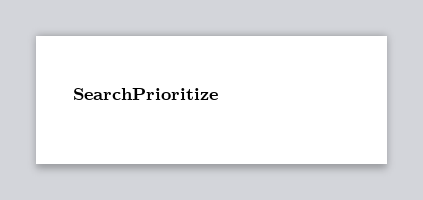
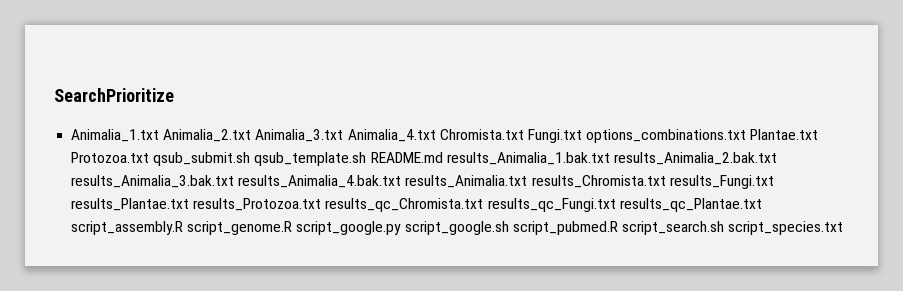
(218, 94) none -> [71,129,819,143] [71,152,777,166] [71,175,774,189] [71,198,762,212] [71,221,844,235] // Animalia_1.txt Animalia_2.txt Animalia_3.txt Animalia_4.txt Chromista.txt Fungi.txt options_combinations.txt Plantae.txt Protozoa.txt qsub_submit.sh qsub_template.sh README.md results_Animalia_1.bak.txt results_Animalia_2.bak.txt results_Animalia_3.bak.txt results_Animalia_4.bak.txt results_Animalia.txt results_Chromista.txt results_Fungi.txt results_Plantae.txt results_Protozoa.txt results_qc_Chromista.txt results_qc_Fungi.txt results_qc_Plantae.txt script_assembly.R script_genome.R script_google.py script_google.sh script_pubmed.R script_search.sh script_species.txt

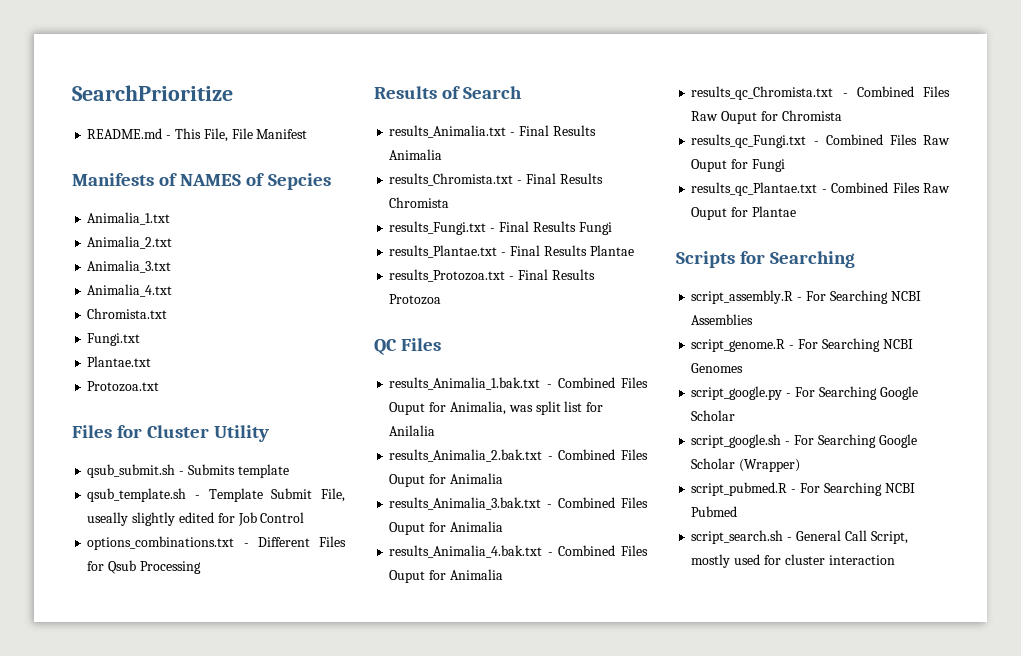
(174, 95) none -> [87,128,308,142] [72,173,331,190] // README.md - This File, File Manifest // Manifests of NAMES of Sepcies
(160, 135) none -> (171, 218) //
(252, 135) none -> (173, 242) //
(344, 135) none -> (172, 266) //
(436, 135) none -> (173, 290) //
(524, 134) none -> (168, 313) //
[586,129,819,143] [71,152,777,166] [71,175,774,189] [71,198,762,212] [71,221,844,235] options_combinations.txt Plantae.txt Protozoa.txt qsub_submit.sh qsub_template.sh README.md results_Animalia_1.bak.txt results_Animalia_2.bak.txt results_Animalia_3.bak.txt results_Animalia_4.bak.txt results_Animalia.txt results_Chromista.txt results_Fungi.txt results_Plantae.txt results_Protozoa.txt results_qc_Chromista.txt results_qc_Fungi.txt results_qc_Plantae.txt script_assembly.R script_genome.R script_google.py script_google.sh script_pubmed.R script_search.sh script_species.txt -> [87,356,152,367] [87,381,160,392] [72,425,270,442] [87,464,289,478] [87,488,345,502] [87,512,305,526] [87,536,347,550] [87,560,201,574] [374,86,523,99] [389,125,596,138] [389,149,443,160] [389,173,603,186] [389,197,450,208] [389,221,612,235] [389,245,634,258] [389,269,595,282] [389,294,442,305] [374,338,442,355] [389,377,648,390] [389,401,604,415] [389,425,436,436] [389,449,648,462] [389,473,503,487] [389,497,648,510] [389,521,503,535] [389,545,648,558] [389,569,503,583] [691,86,950,100] [691,110,842,124] [691,134,950,148] [691,159,785,172] [691,182,950,196] [691,206,796,220] [676,251,856,268] [691,290,921,304] [691,314,754,325] [691,338,913,352] [691,363,744,373] [691,386,918,400] [691,410,736,421] [691,434,917,448] [691,458,801,472] [691,482,915,496] [691,506,738,517] [691,530,908,544] [691,554,895,568] // Plantae.txt // Protozoa.txt // Files for Cluster Utility // qsub_submit.sh - Submits template // qsub_template.sh - Template Submit File, useally slightly edited for Job Control // options_combinations.txt - Different Files for Qsub Processing // Results of Search // results_Animalia.txt - Final Results Animalia // results_Chromista.txt - Final Results Chromista // results_Fungi.txt - Final Results Fungi // results_Plantae.txt - Final Results Plantae // results_Protozoa.txt - Final Results Protozoa // QC Files // results_Animalia_1.bak.txt - Combined Files Ouput for Animalia, was split list for Anilalia // results_Animalia_2.bak.txt - Combined Files Ouput for Animalia // results_Animalia_3.bak.txt - Combined Files Ouput for Animalia // results_Animalia_4.bak.txt - Combined Files Ouput for Animalia // results_qc_Chromista.txt - Combined Files Raw Ouput for Chromista // results_qc_Fungi.txt - Combined Files Raw Ouput for Fungi // results_qc_Plantae.txt - Combined Files Raw Ouput for Plantae // Scripts for Searching // script_assembly.R - For Searching NCBI Assemblies // script_genome.R - For Searching NCBI Genomes // script_google.py - For Searching Google Scholar // script_google.sh - For Searching Google Scholar (Wrapper) // script_pubmed.R - For Searching NCBI Pubmed // script_search.sh - General Call Script, mostly used for cluster interaction

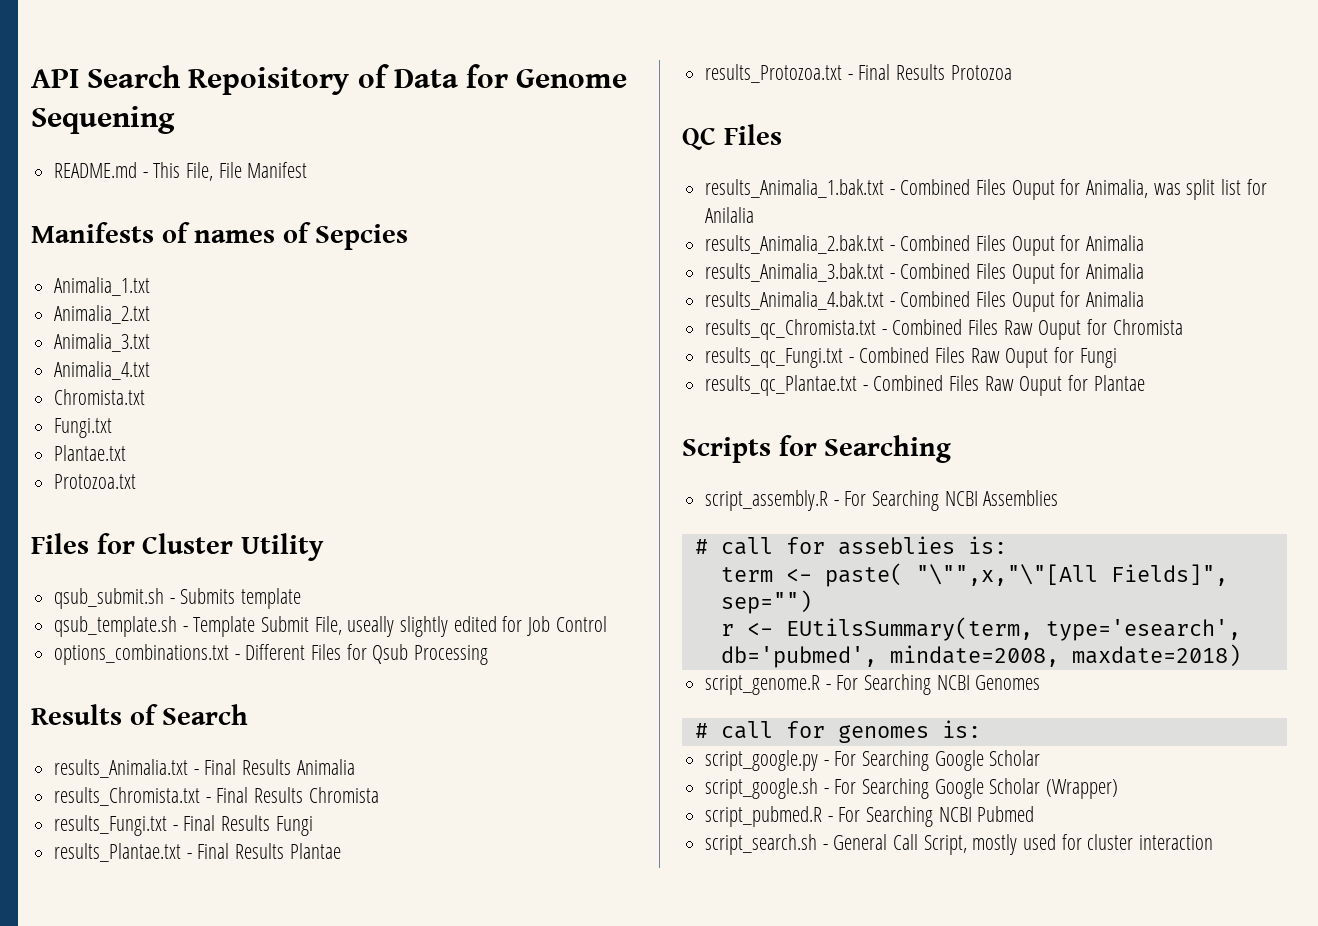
[72,85,233,101] SearchPrioritize -> [31,64,628,95] [31,106,175,134] API Search Repoisitory of Data for Genome Sequening
[180,174,242,186] NAMES -> [194,230,276,243] names
(754, 319) none -> [694,536,1007,555] [720,563,1228,587] [720,590,812,614] [720,617,1241,641] [720,644,1241,668] // # call for asseblies is: // term <- paste( "\"",x,"\"[All Fields]", sep="") // r <- EUtilsSummary(term, type='esearch', db='pubmed', mindate=2008, maxdate=2018)
(744, 368) none -> [694,720,981,743] // # call for genomes is:

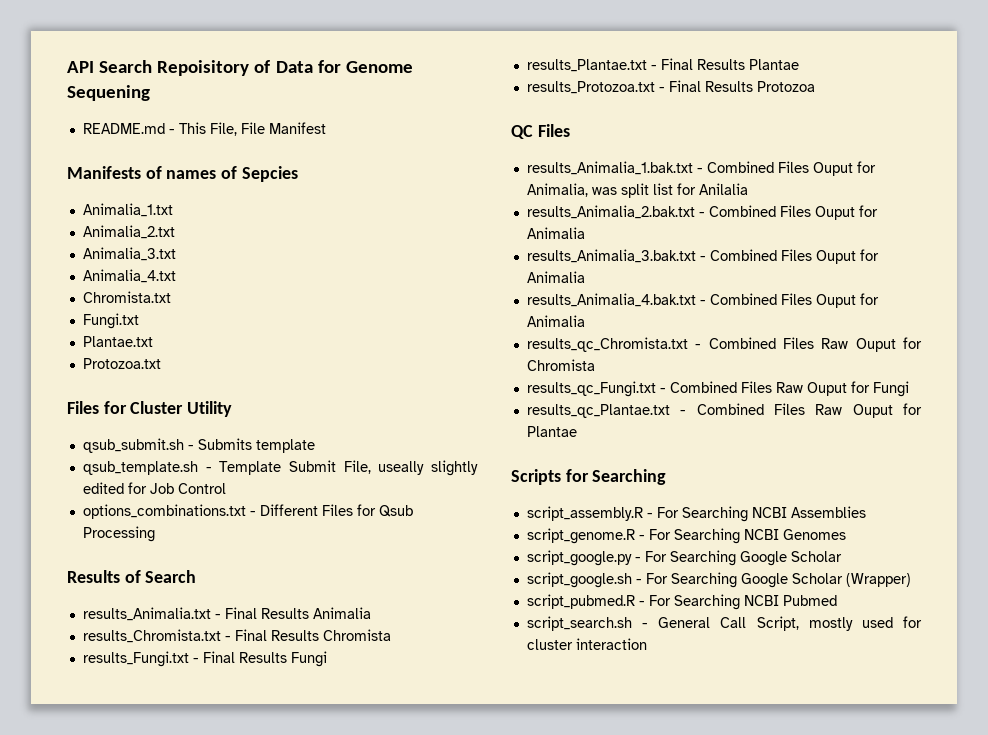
[694,536,1007,555] [720,563,1228,587] [720,590,812,614] [720,617,1241,641] [720,644,1241,668] // # call for asseblies is: // term <- paste( "\"",x,"\"[All Fields]", sep="") // r <- EUtilsSummary(term, type='esearch', db='pubmed', mindate=2008, maxdate=2018) -> (866, 512) none
[694,720,981,743] // # call for genomes is: -> (846, 534) none

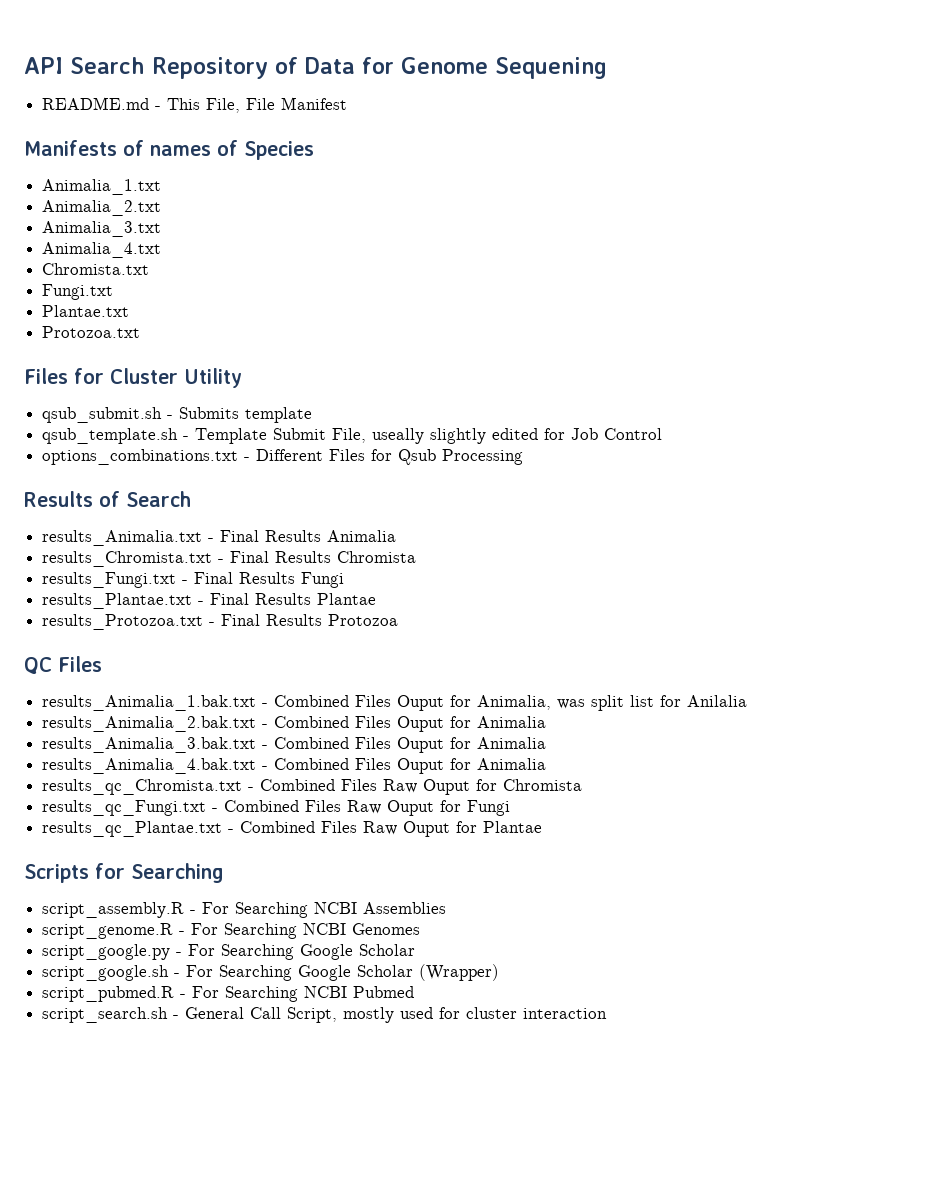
[157,60,250,76] Repoisitory -> [152,57,268,79] Repository
[241,166,298,182] Sepcies -> [244,141,314,160] Species

